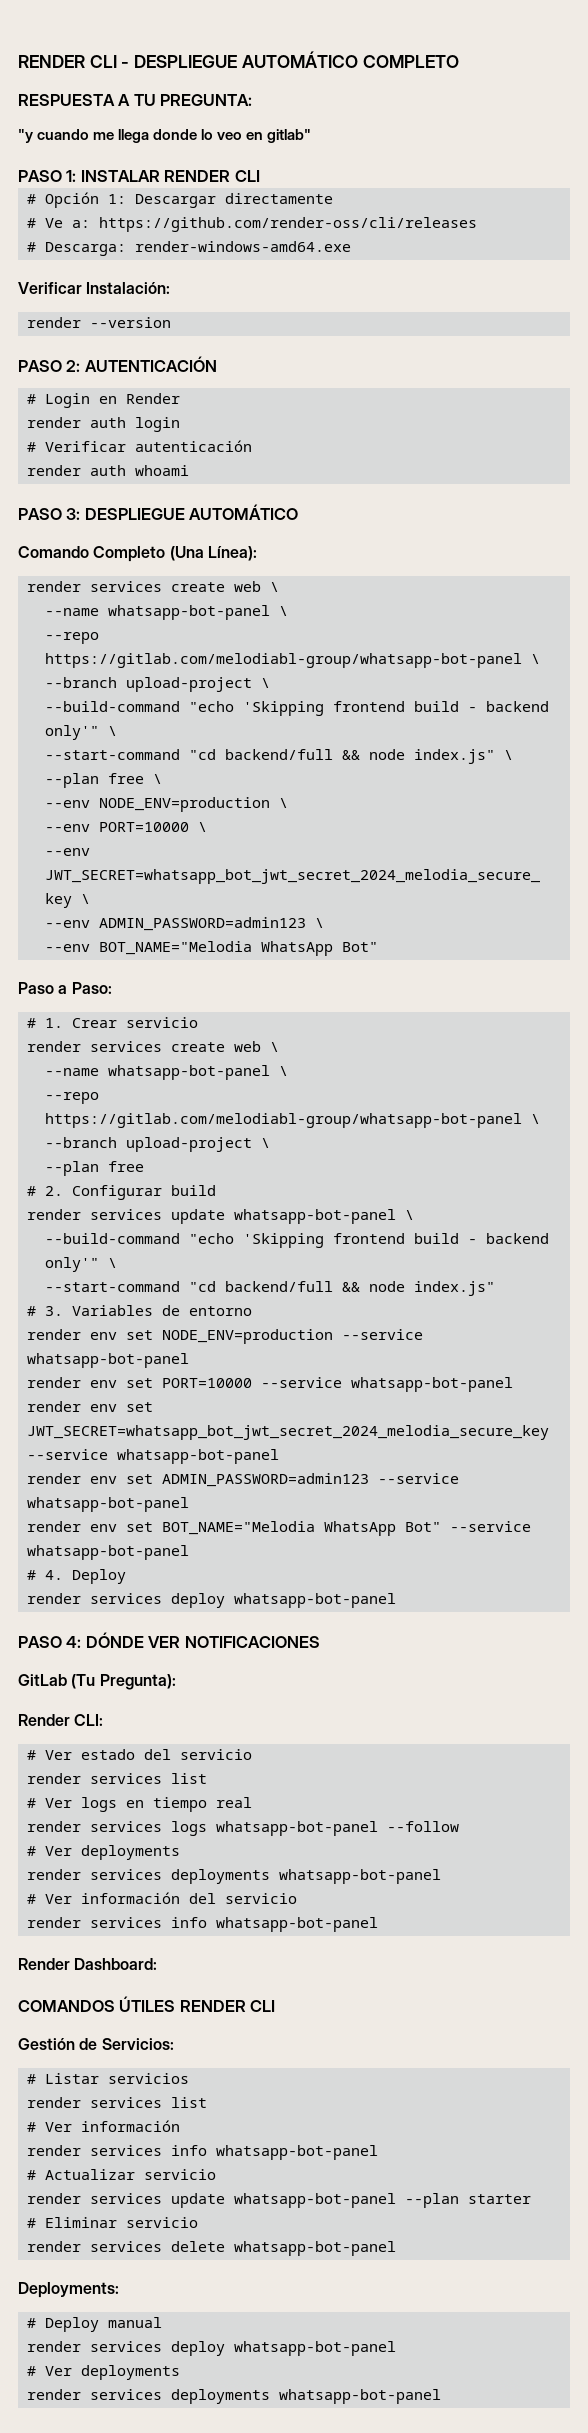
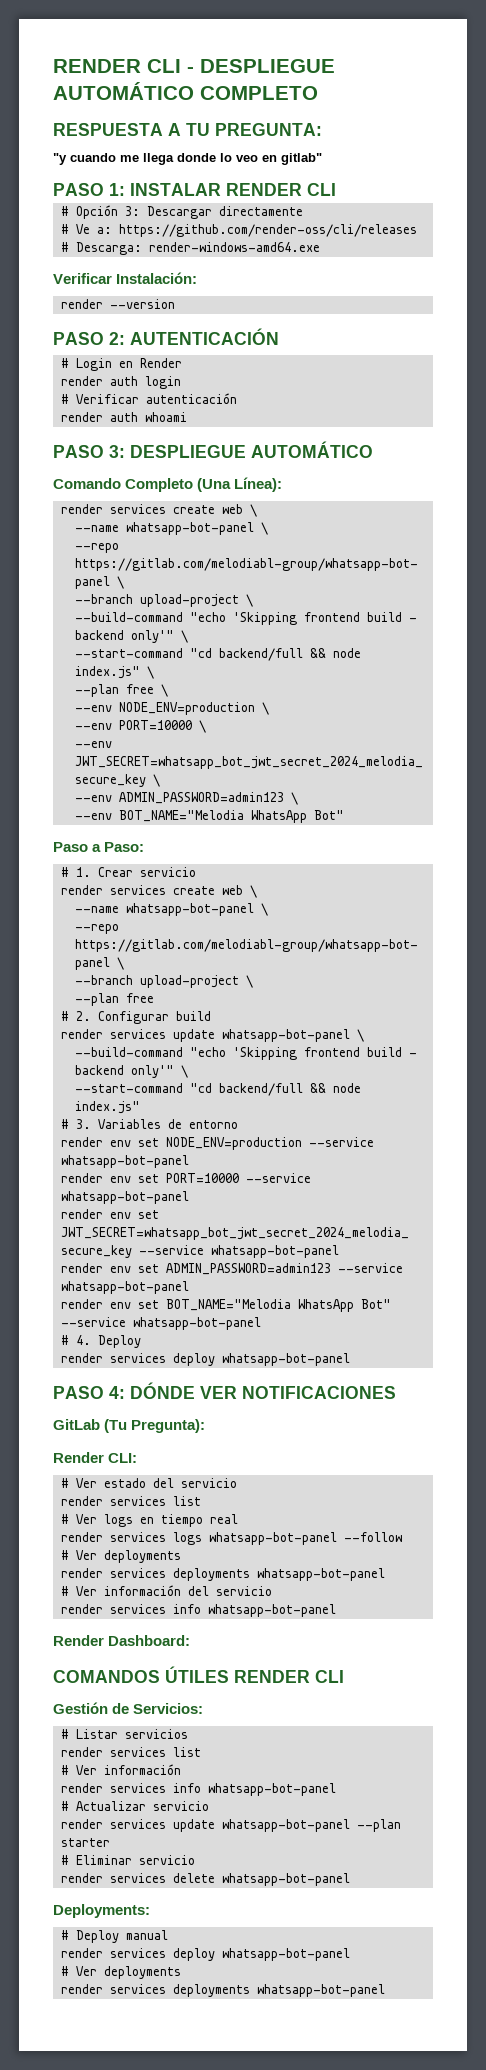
[108,194,126,204] 1: -> [124,206,140,216] 3:

